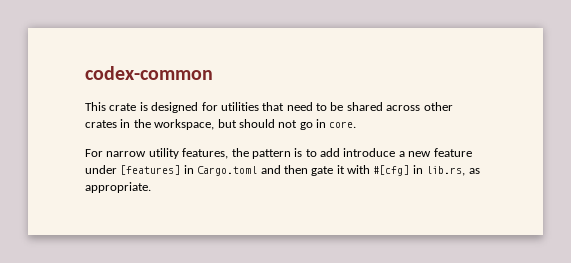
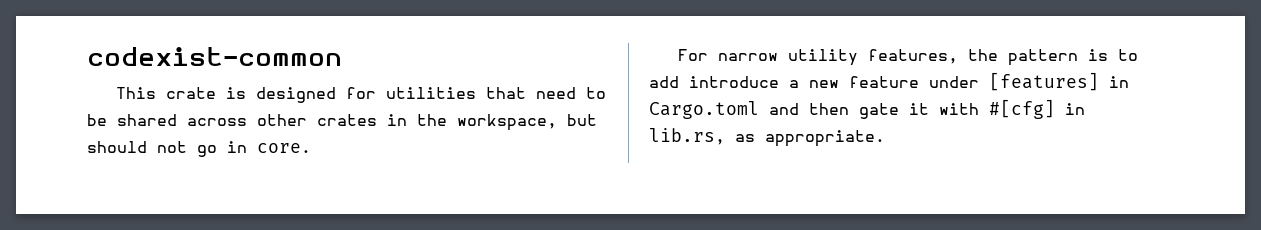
[85,66,213,80] codex-common -> [87,47,342,66] codexist-common

